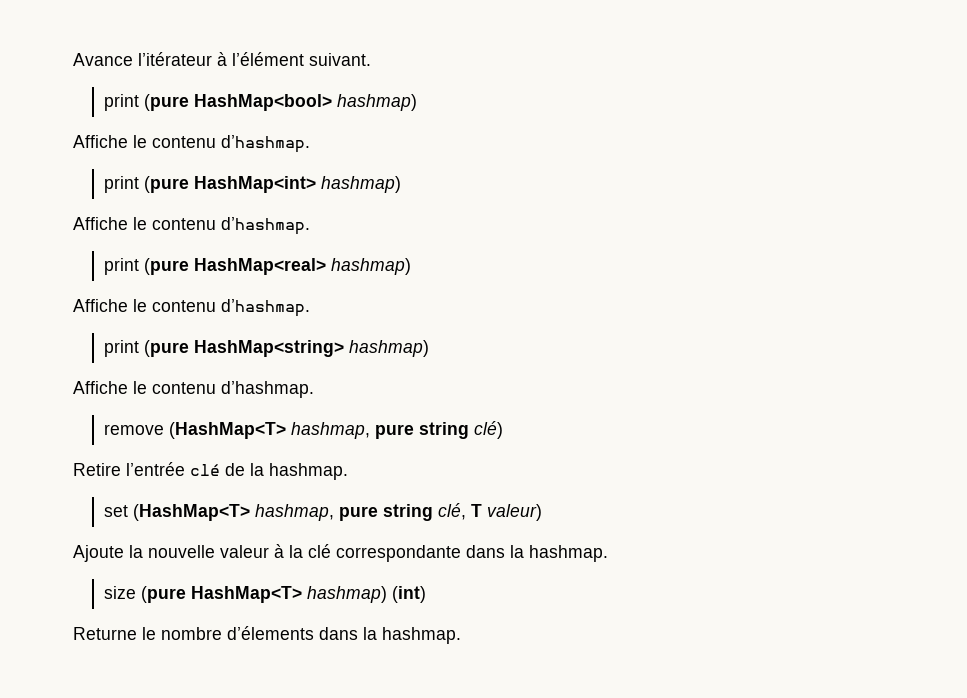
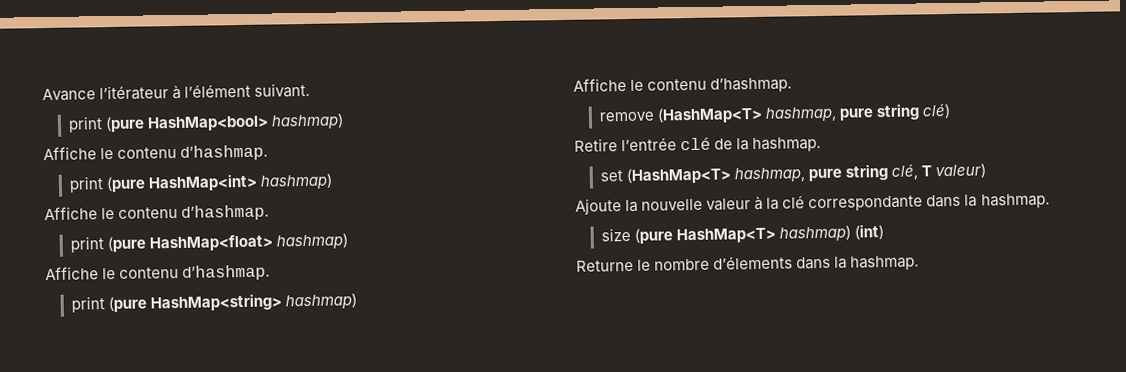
[193,258,326,275] HashMap<real> -> [148,234,273,252] HashMap<float>

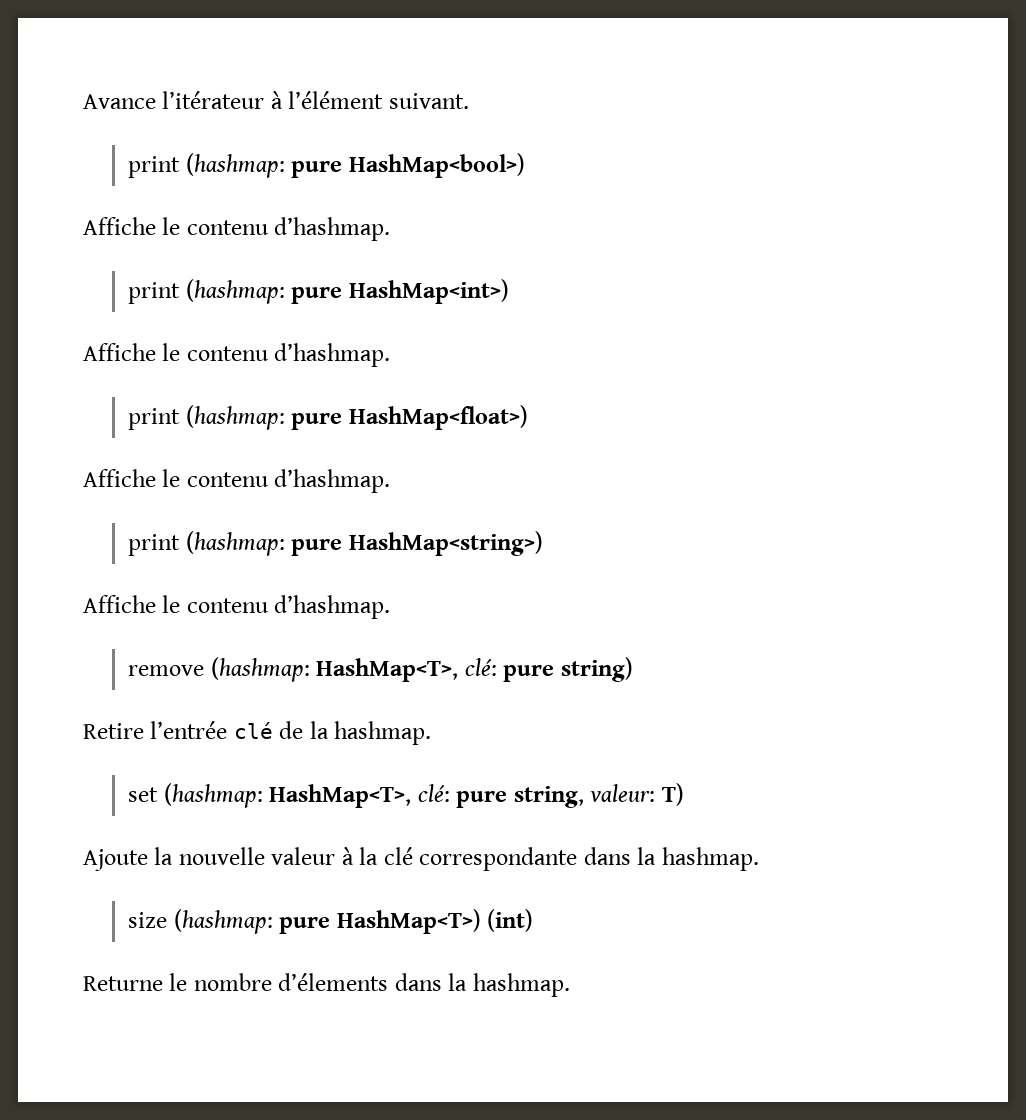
[104,113,345,133] [43,144,269,161] [68,173,334,193] [44,204,270,221] [69,233,349,253] [45,264,271,281] [70,293,358,313] (pure HashMap<bool> hashmap) // Affiche le contenu d’hashmap. // print (pure HashMap<int> hashmap) // Affiche le contenu d’hashmap. // print (pure HashMap<float> hashmap) // Affiche le contenu d’hashmap. // print (pure HashMap<string> hashmap) -> [185,153,525,178] [83,217,391,241] [128,279,509,304] [83,343,391,367] [128,405,528,430] [83,469,391,493] [128,531,543,556] (hashmap: pure HashMap<bool>) // Affiche le contenu d’hashmap. // print (hashmap: pure HashMap<int>) // Affiche le contenu d’hashmap. // print (hashmap: pure HashMap<float>) // Affiche le contenu d’hashmap. // print (hashmap: pure HashMap<string>)
[656,102,951,124] (HashMap<T> hashmap, pure string clé) -> [210,657,633,682] (hashmap: HashMap<T>, clé: pure string)
[625,163,987,185] (HashMap<T> hashmap, pure string clé, T valeur) -> [163,783,684,808] (hashmap: HashMap<T>, clé: pure string, valeur: T)
[633,225,852,244] (pure HashMap<T> hashmap) -> [173,909,481,934] (hashmap: pure HashMap<T>)

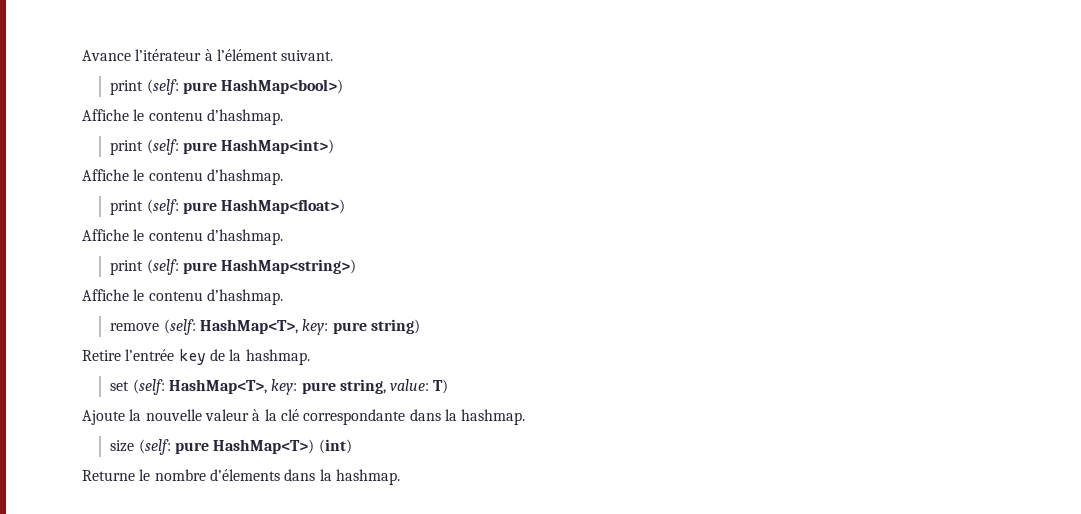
[185,153,285,178] (hashmap: -> [146,79,179,95] (self:
[185,279,285,304] (hashmap: -> [146,139,179,155] (self:
[185,405,285,430] (hashmap: -> [146,199,179,215] (self:
[185,531,285,556] (hashmap: -> [146,259,179,275] (self:
[210,657,497,682] (hashmap: HashMap<T>, clé: -> [163,319,329,335] (self: HashMap<T>, key:
[233,722,273,739] clé -> [178,349,206,365] key
[163,783,450,808] (hashmap: HashMap<T>, clé: -> [132,379,298,395] (self: HashMap<T>, key:
[590,784,656,802] valeur: -> [390,379,430,391] value:
[173,909,273,934] (hashmap: -> [138,439,171,455] (self:

